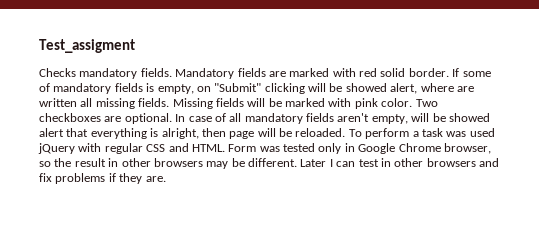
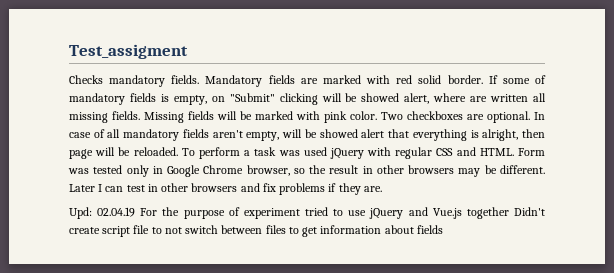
(166, 179) none -> [69,207,546,219] [69,225,443,237] // Upd: 02.04.19 For the purpose of experiment tried to use jQuery and Vue.js together Didn't create script file to not switch between files to get information about fields

